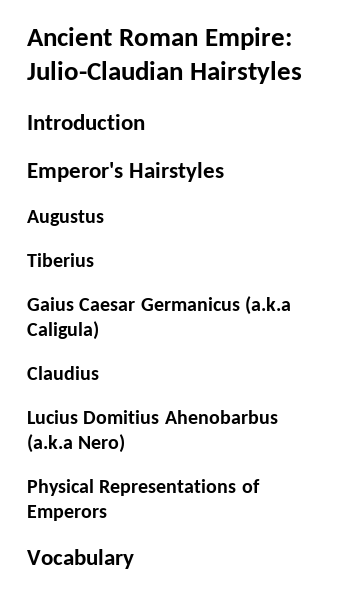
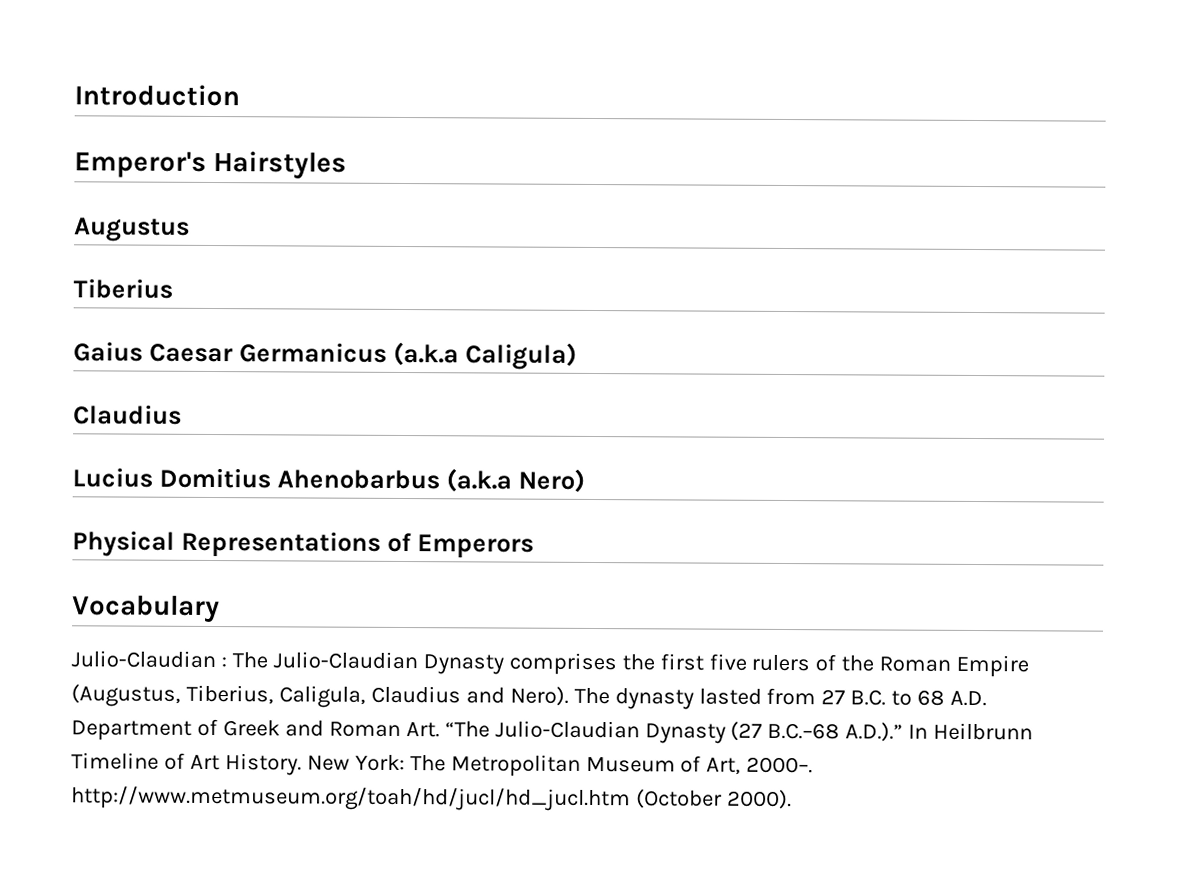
[27,27,293,50] [27,61,303,84] Ancient Roman Empire: Julio-Claudian Hairstyles // -> (74, 95) none
(134, 559) none -> [71,650,1030,678] [71,684,988,710] [71,718,1034,744] [71,752,814,777] [71,785,792,812] // Julio-Claudian : The Julio-Claudian Dynasty comprises the first five rulers of the Roman Empire (Augustus, Tiberius, Caligula, Claudius and Nero). The dynasty lasted from 27 B.C. to 68 A.D. Department of Greek and Roman Art. “The Julio-Claudian Dynasty (27 B.C.–68 A.D.).” In Heilbrunn Timeline of Art History. New York: The Metropolitan Museum of Art, 2000–. http://www.metmuseum.org/toah/hd/jucl/hd_jucl.htm (October 2000).

